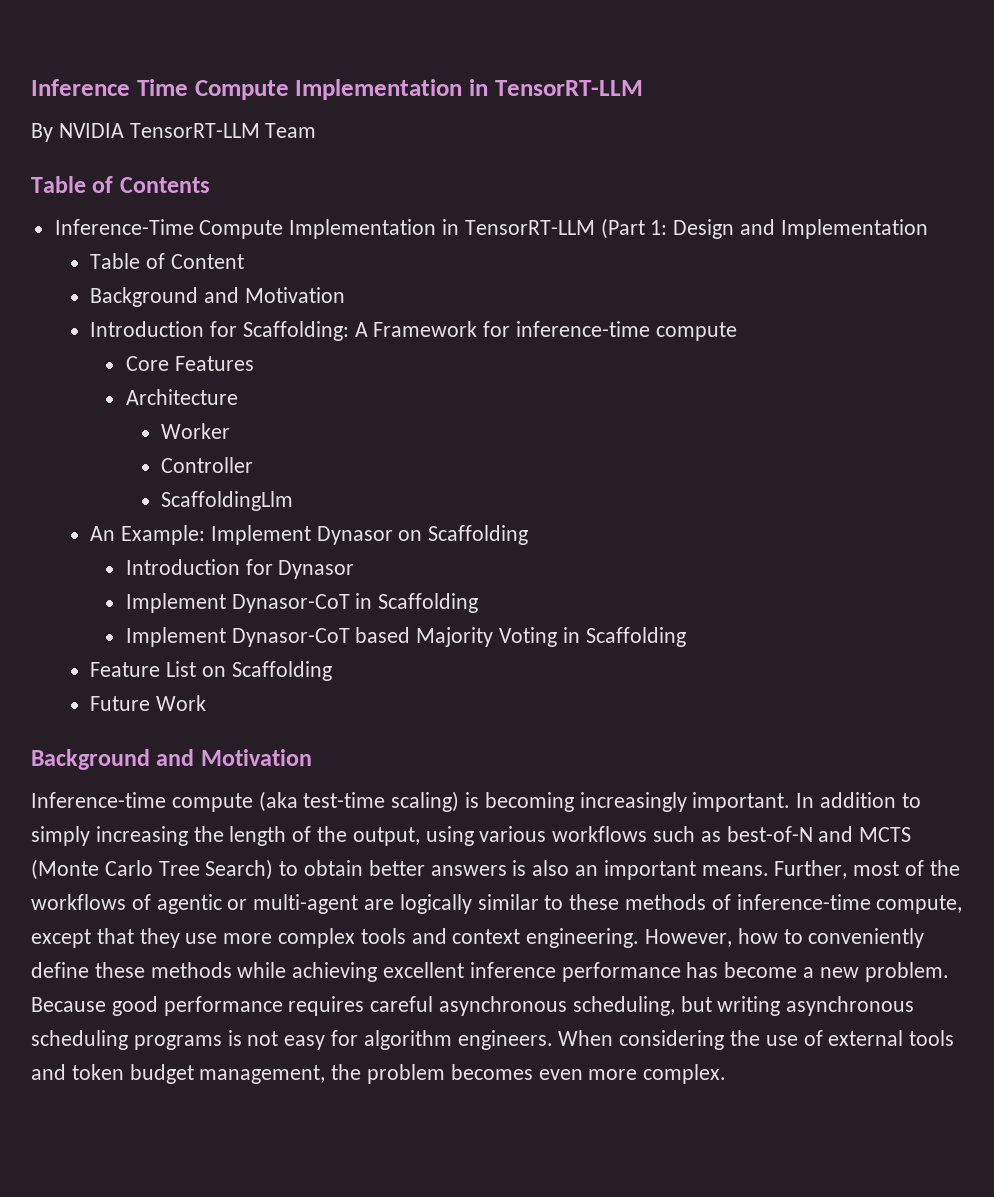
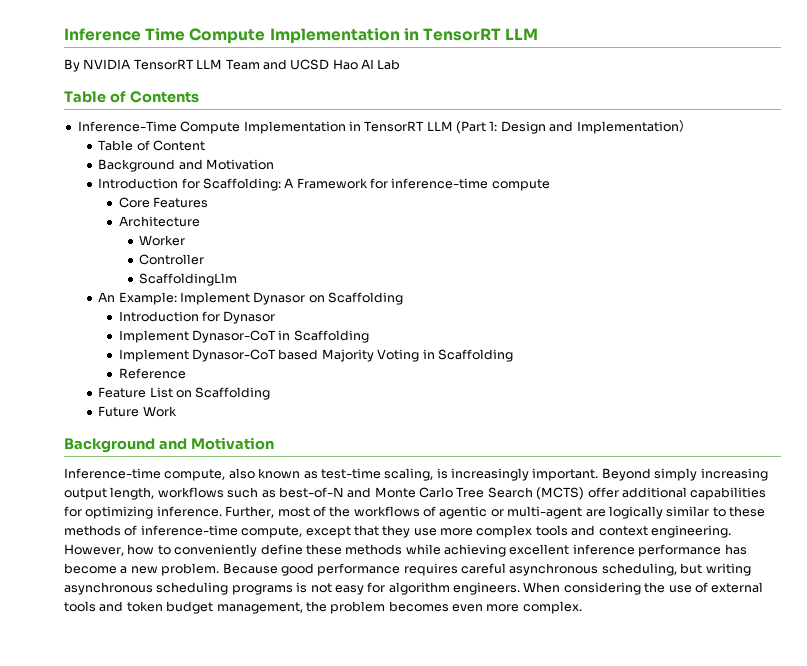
[494,80,643,96] TensorRT-LLM -> [422,28,539,41] TensorRT LLM
[129,123,260,138] TensorRT-LLM -> [133,59,223,70] TensorRT LLM
(317, 130) none -> [262,59,401,70] and UCSD Hao AI Lab
[464,220,595,235] TensorRT-LLM -> [364,121,453,132] TensorRT LLM
(928, 229) none -> [678,120,692,132] ）
(686, 637) none -> [118,368,186,379] // Reference
[171,791,921,812] [31,826,547,846] compute (aka test-time scaling) is becoming increasingly important. In addition to simply increasing the length of the output, using various -> [164,468,768,481] [64,487,155,500] compute, also known as test-time scaling, is increasingly important. Beyond simply increasing output length,
[859,827,912,842] [31,859,769,880] MCTS (Monte Carlo Tree Search) to obtain better answers is also an important means. -> [374,487,767,500] [64,506,222,519] Monte Carlo Tree Search (MCTS) offer additional capabilities for optimizing inference.

